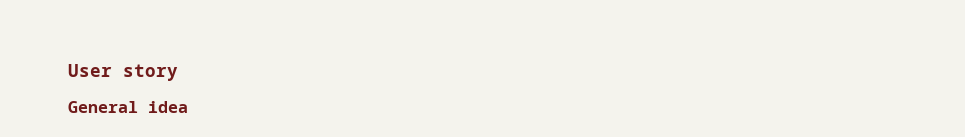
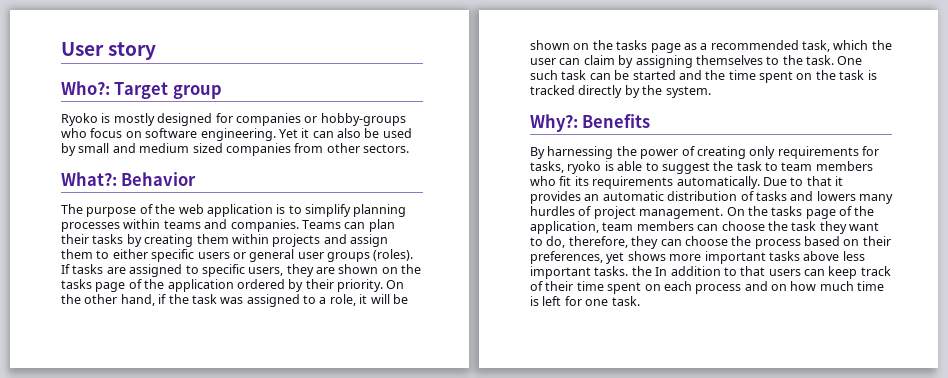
[68,101,188,113] General idea -> [61,81,222,99] [61,113,406,126] [61,128,412,141] [61,143,409,156] [61,172,197,186] [61,204,407,217] [61,219,395,232] [61,234,388,247] [61,249,414,262] [61,264,422,277] [61,279,405,292] [61,294,408,307] [530,40,892,53] [530,55,863,68] [530,70,877,83] [530,85,711,98] [530,114,651,132] [530,146,879,159] [530,161,873,174] [530,176,843,189] [530,191,893,204] [530,206,875,219] [530,221,879,234] [530,236,891,249] [530,251,865,264] [530,266,891,279] [530,281,885,294] [530,296,640,306] Who?: Target group // Ryoko is mostly designed for companies or hobby-groups who focus on software engineering. Yet it can also be used by small and medium sized companies from other sectors. // What?: Behavior // The purpose of the web application is to simplify planning processes within teams and companies. Teams can plan their tasks by creating them within projects and assign them to either specific users or general user groups (roles). If tasks are assigned to specific users, they are shown on the tasks page of the application ordered by their priority. On the other hand, if the task was assigned to a role, it will be shown on the tasks page as a recommended task, which the user can claim by assigning themselves to the task. One such task can be started and the time spent on the task is tracked directly by the system. // Why?: Benefits // By harnessing the power of creating only requirements for tasks, ryoko is able to suggest the task to team members who fit its requirements automatically. Due to that it provides an automatic distribution of tasks and lowers many hurdles of project management. On the tasks page of the application, team members can choose the task they want to do, therefore, they can choose the process based on their preferences, yet shows more important tasks above less important tasks. the In addition to that users can keep track of their time spent on each process and on how much time is left for one task.

